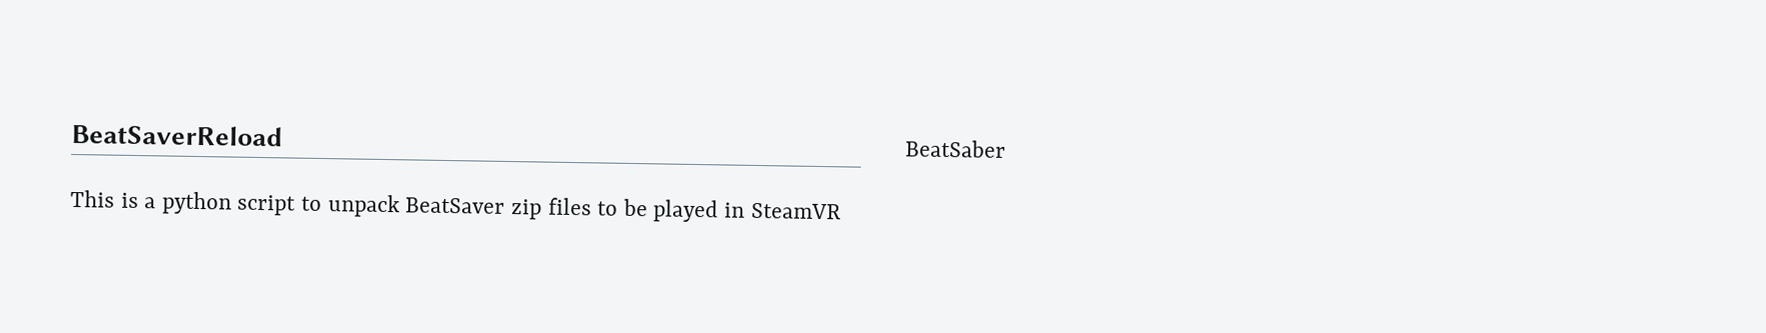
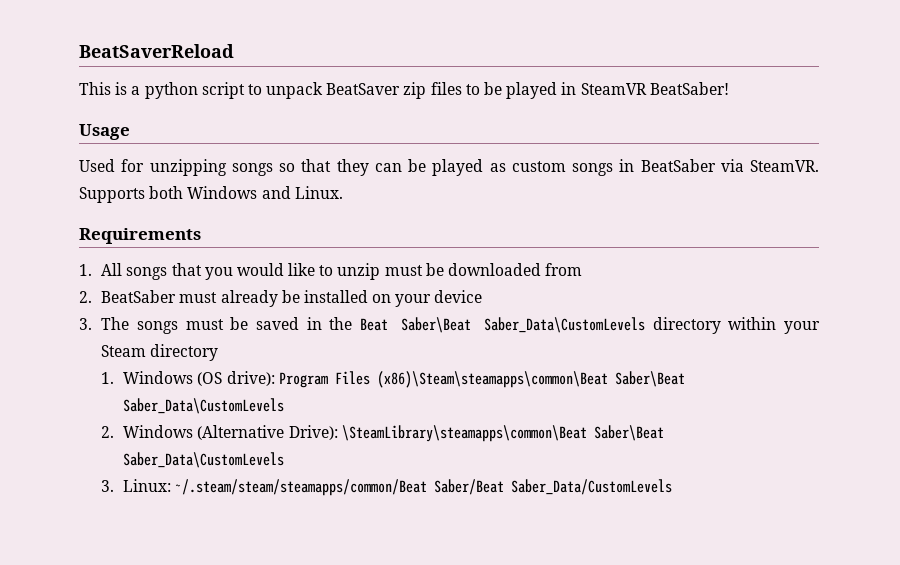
[905,139,1006,158] BeatSaber -> [649,82,729,95] [79,124,130,140] [79,159,819,176] [79,186,343,203] [79,228,201,244] [79,263,583,280] [79,290,483,307] [79,317,821,334] [101,344,219,361] [101,371,685,388] [123,398,285,414] [101,425,664,442] [123,452,285,468] [101,479,673,496] BeatSaber! // Usage // Used for unzipping songs so that they can be played as custom songs in BeatSaber via SteamVR. Supports both Windows and Linux. // Requirements // 1. All songs that you would like to unzip must be downloaded from // 2. BeatSaber must already be installed on your device // 3. The songs must be saved in the Beat Saber\Beat Saber_Data\CustomLevels directory within your Steam directory // 1. Windows (OS drive): Program Files (x86)\Steam\steamapps\common\Beat Saber\Beat Saber_Data\CustomLevels // 2. Windows (Alternative Drive): \SteamLibrary\steamapps\common\Beat Saber\Beat Saber_Data\CustomLevels // 3. Linux: ~/.steam/steam/steamapps/common/Beat Saber/Beat Saber_Data/CustomLevels

